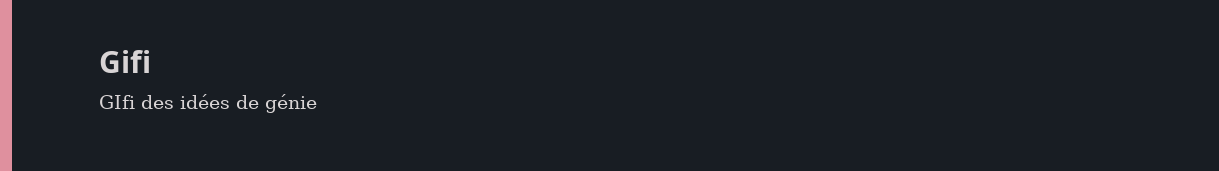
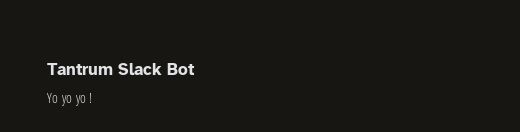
[99,50,151,73] [99,94,317,113] Gifi // GIfi des idées de génie -> [47,63,195,75] [47,93,93,106] Tantrum Slack Bot // Yo yo yo !

